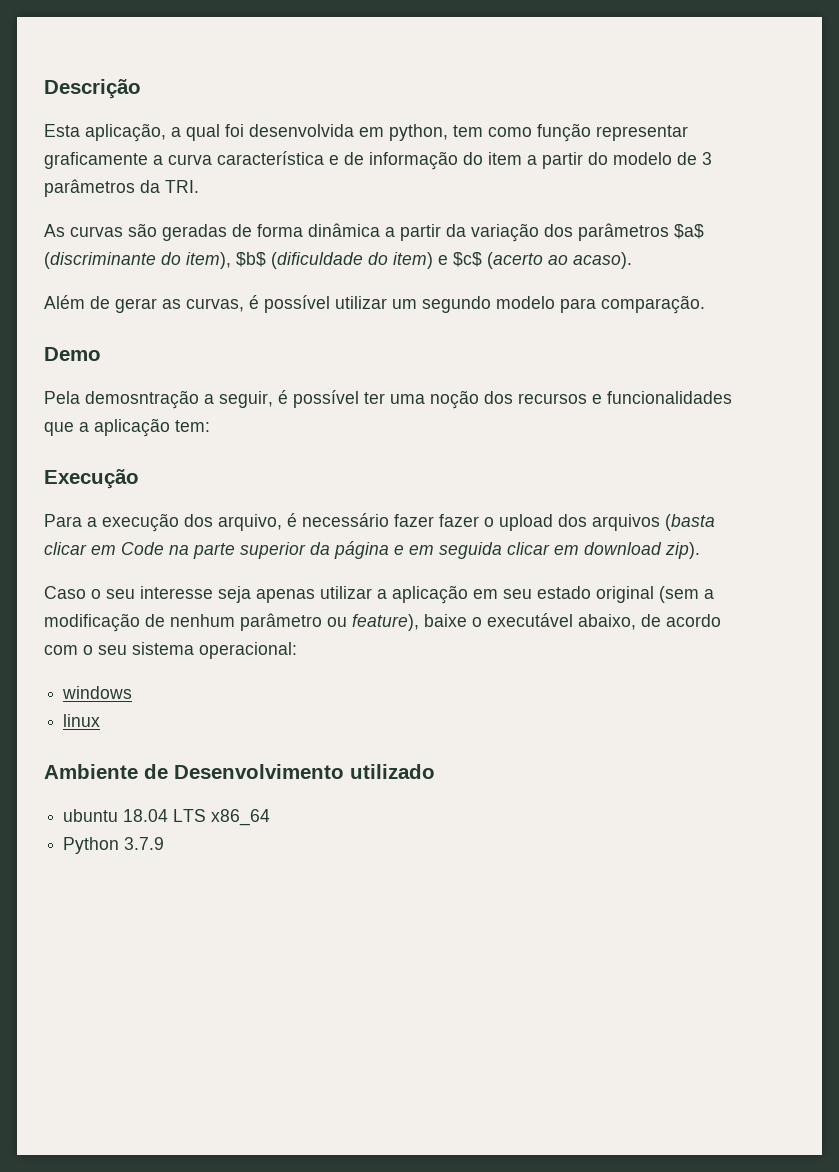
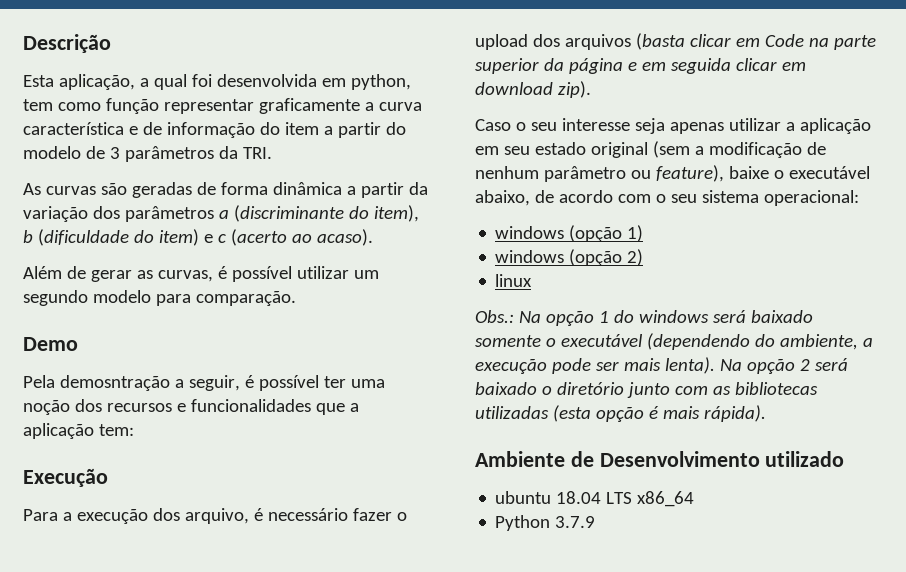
[674,224,704,239] $a$ -> [218,210,229,219] a
[236,252,266,267] $b$ -> [23,230,33,243] b
[453,252,482,267] $c$ -> [217,234,226,243] c
[439,514,479,527] fazer -> (392, 514) none
[63,714,101,727] // linux -> [569,225,644,242] [495,249,644,266] [495,274,533,287] [475,310,813,326] [475,333,873,350] [475,357,848,374] [475,382,818,398] [475,405,766,422] (opção 1) // windows (opção 2) // linux // Obs.: Na opção 1 do windows será baixado somente o executável (dependendo do ambiente, a execução pode ser mais lenta). Na opção 2 será baixado o diretório junto com as bibliotecas utilizadas (esta opção é mais rápida).

